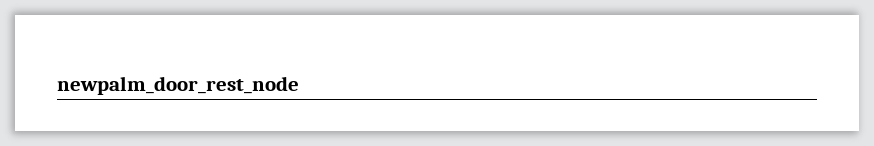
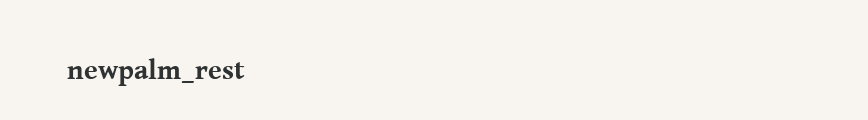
[57,76,299,95] newpalm_door_rest_node -> [67,58,245,86] newpalm_rest

